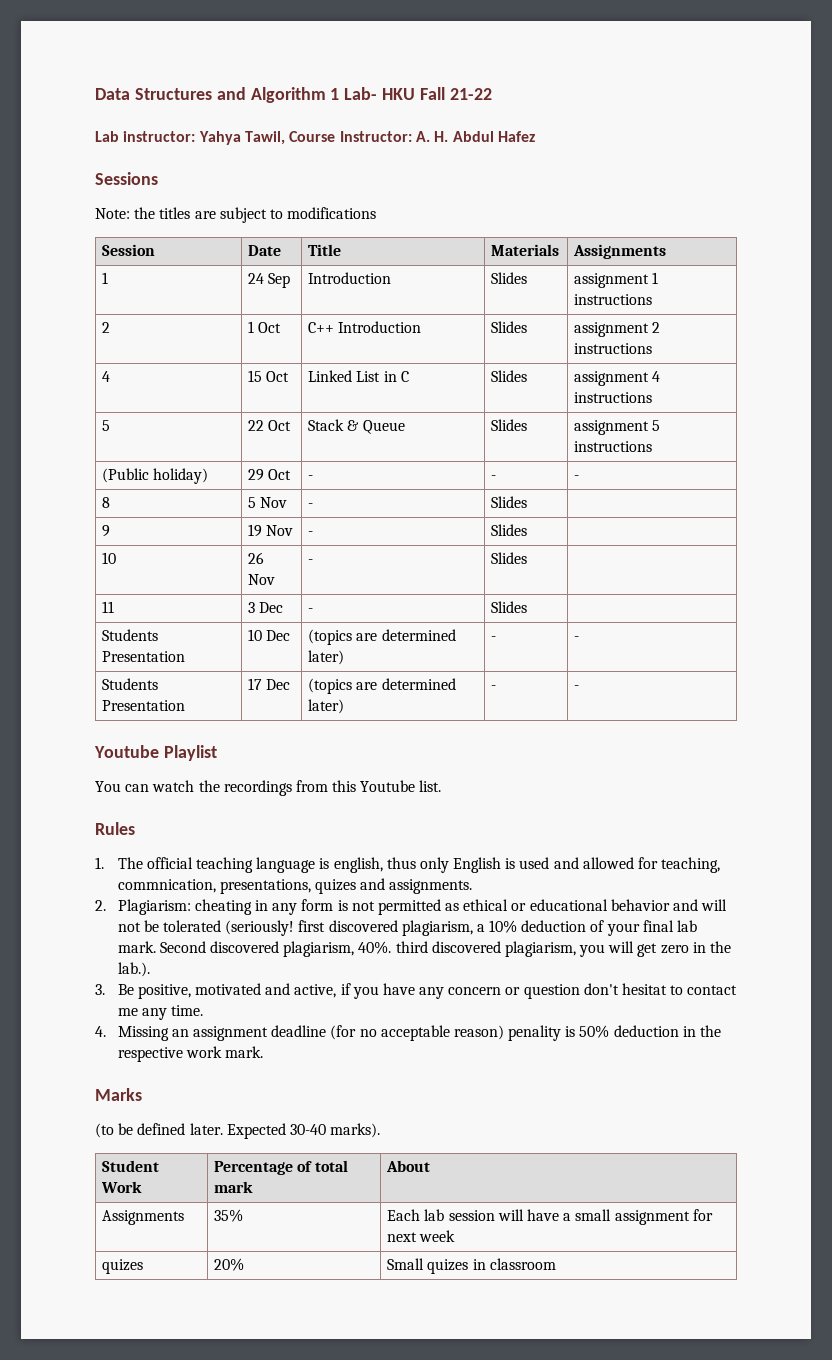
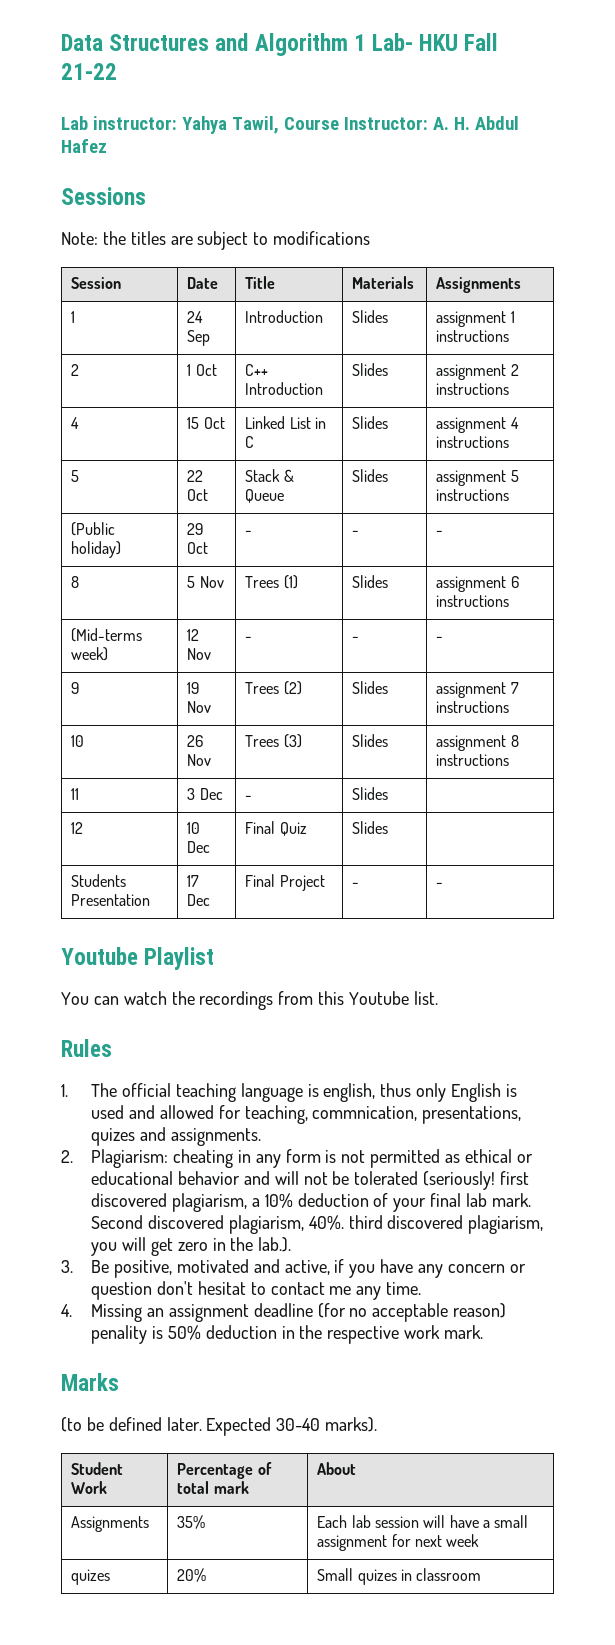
[308,503,314,508] [491,496,528,508] - | Slides | -> [245,575,298,589] [352,575,389,588] [436,576,519,592] [436,595,510,607] [71,628,143,642] [71,647,109,661] [187,629,200,641] [187,648,212,660] [245,636,253,641] [352,636,360,641] [436,636,444,641] Trees (1) | Slides | assignment 6 instructions // (Mid-terms week) | 12 Nov | - | - | -
[308,531,314,536] [491,524,528,536] - | Slides | -> [245,681,302,695] [352,681,389,694] [436,682,519,698] [436,701,510,713] Trees (2) | Slides | assignment 7 instructions
[308,559,314,564] [491,552,528,564] - | Slides | -> [245,734,302,748] [352,734,389,747] [436,735,519,751] [436,754,510,766] Trees (3) | Slides | assignment 8 instructions
[102,629,159,641] [102,651,186,662] Students Presentation -> [71,822,84,834] 12
[308,629,456,645] [308,650,345,665] [491,636,497,641] [574,636,580,641] (topics are determined later) | - | - -> [245,821,307,836] [352,821,389,834] Final Quiz | Slides |
[308,678,456,694] [308,699,345,714] (topics are determined later) -> [245,874,325,891] Final Project

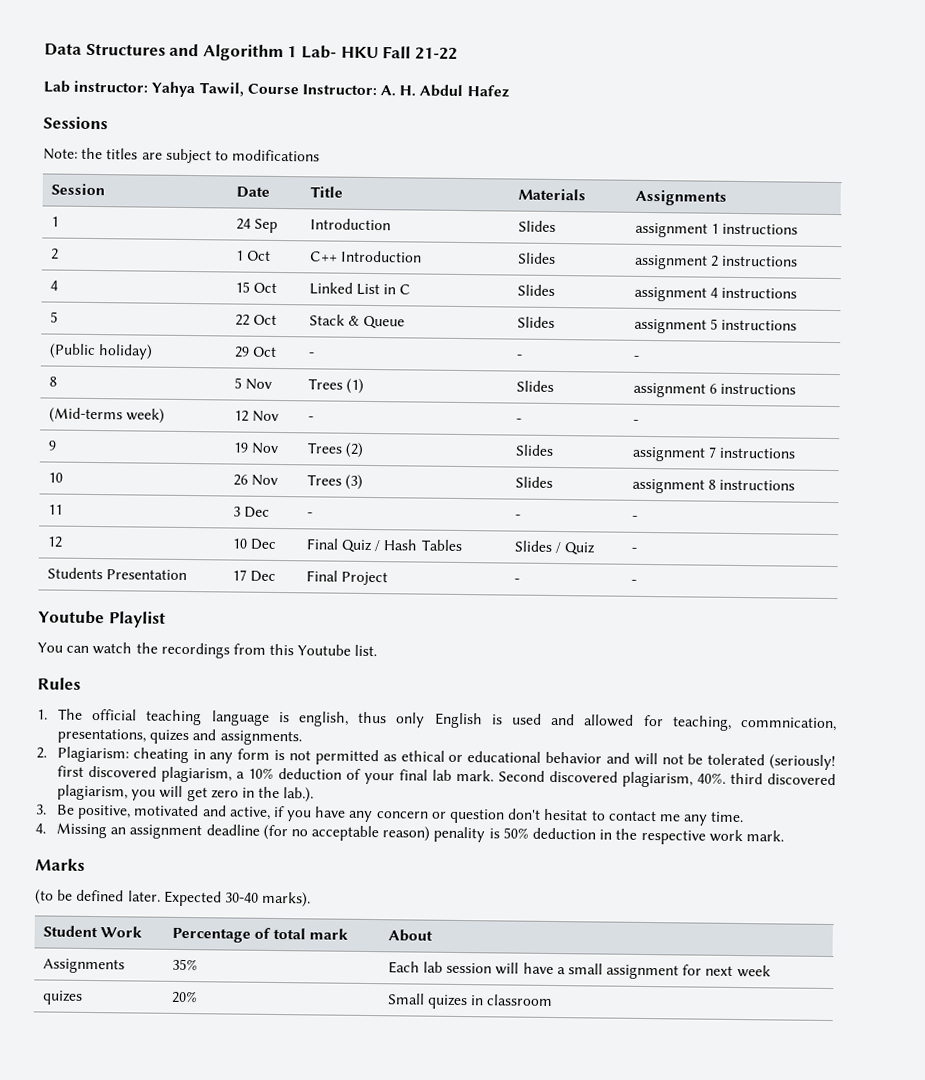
[352,787,389,800] Slides | -> [514,514,521,520] [631,515,638,521] - | -
[352,821,389,834] | Slides | -> [374,539,463,552] [513,540,596,556] [630,547,637,553] / Hash Tables | Slides / Quiz | -

